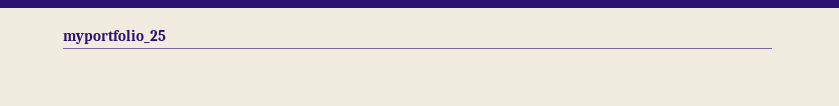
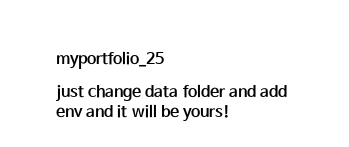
(166, 36) none -> [56,84,287,102] [56,104,230,122] // just change data folder and add env and it will be yours!

